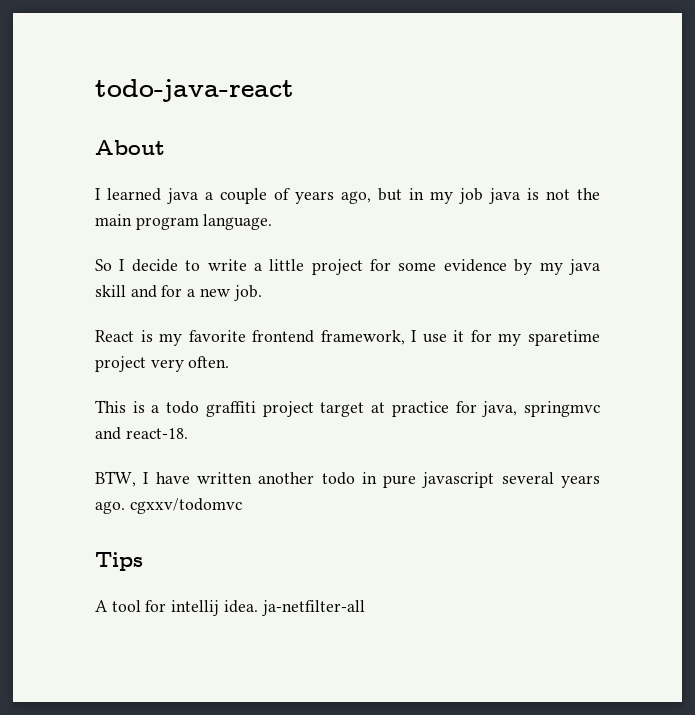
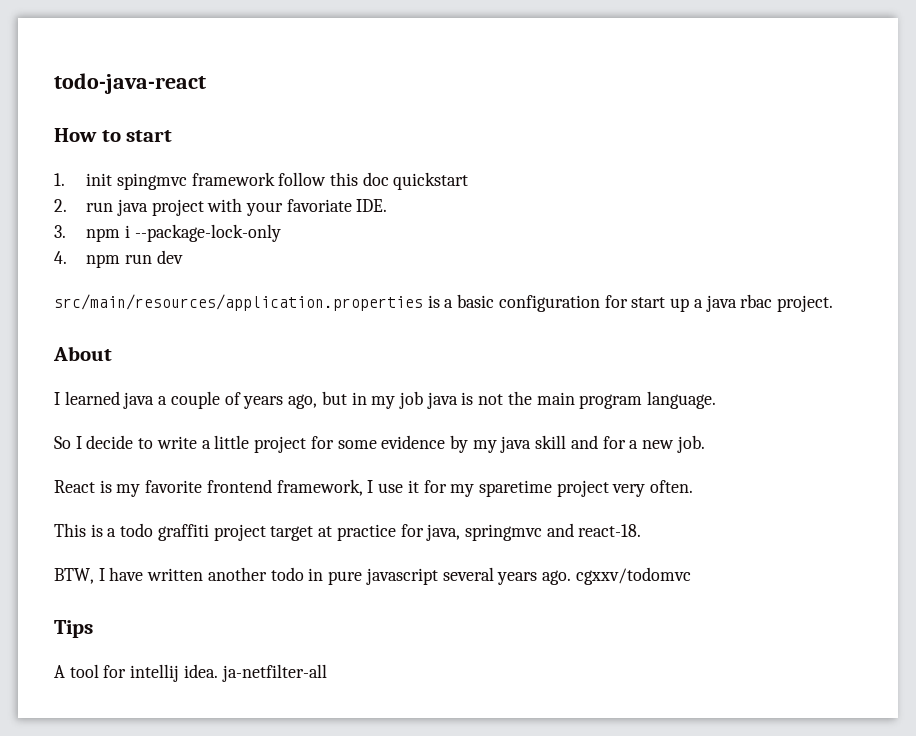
(294, 90) none -> [54,128,173,142] [54,172,469,190] [54,198,388,216] [54,224,281,242] [54,250,183,268] [54,294,833,312] // How to start // 1. init spingmvc framework follow this doc quickstart // 2. run java project with your favoriate IDE. // 3. npm i --package-lock-only // 4. npm run dev // src/main/resources/application.properties is a basic configuration for start up a java rbac project.

